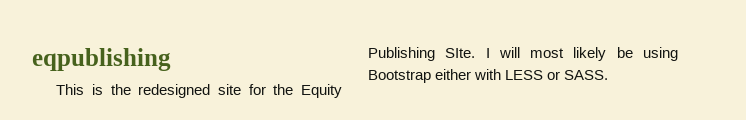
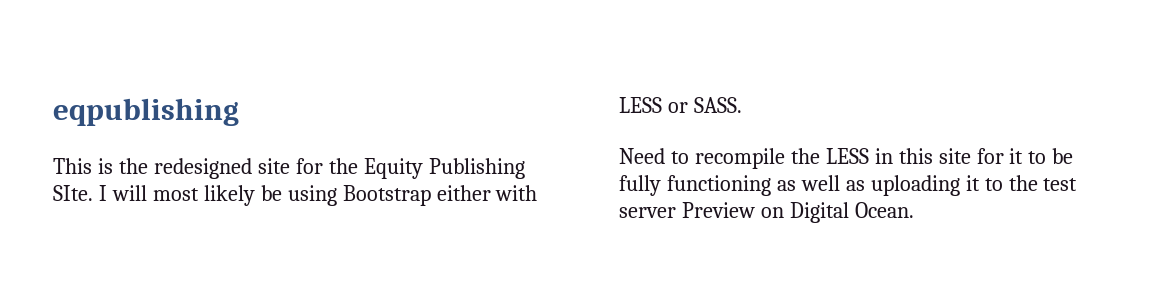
(609, 75) none -> [619,148,1074,169] [619,175,1078,196] [619,202,914,223] // Need to recompile the LESS in this site for it to be fully functioning as well as uploading it to the test server Preview on Digital Ocean.

